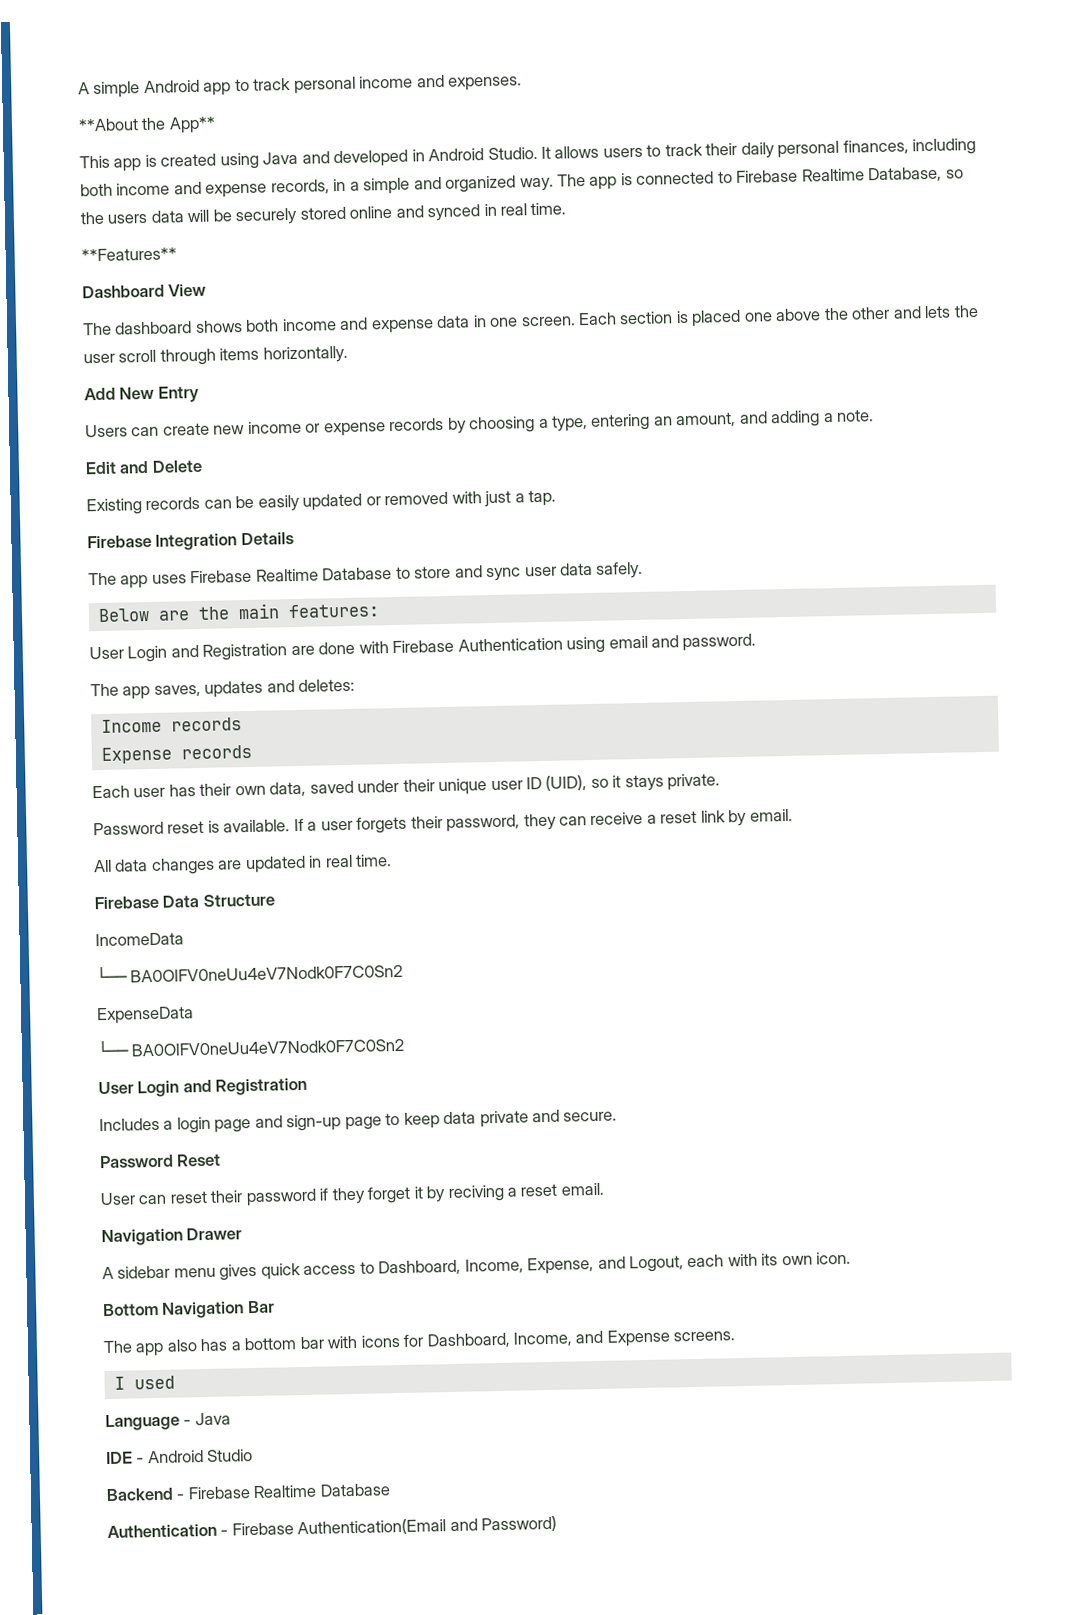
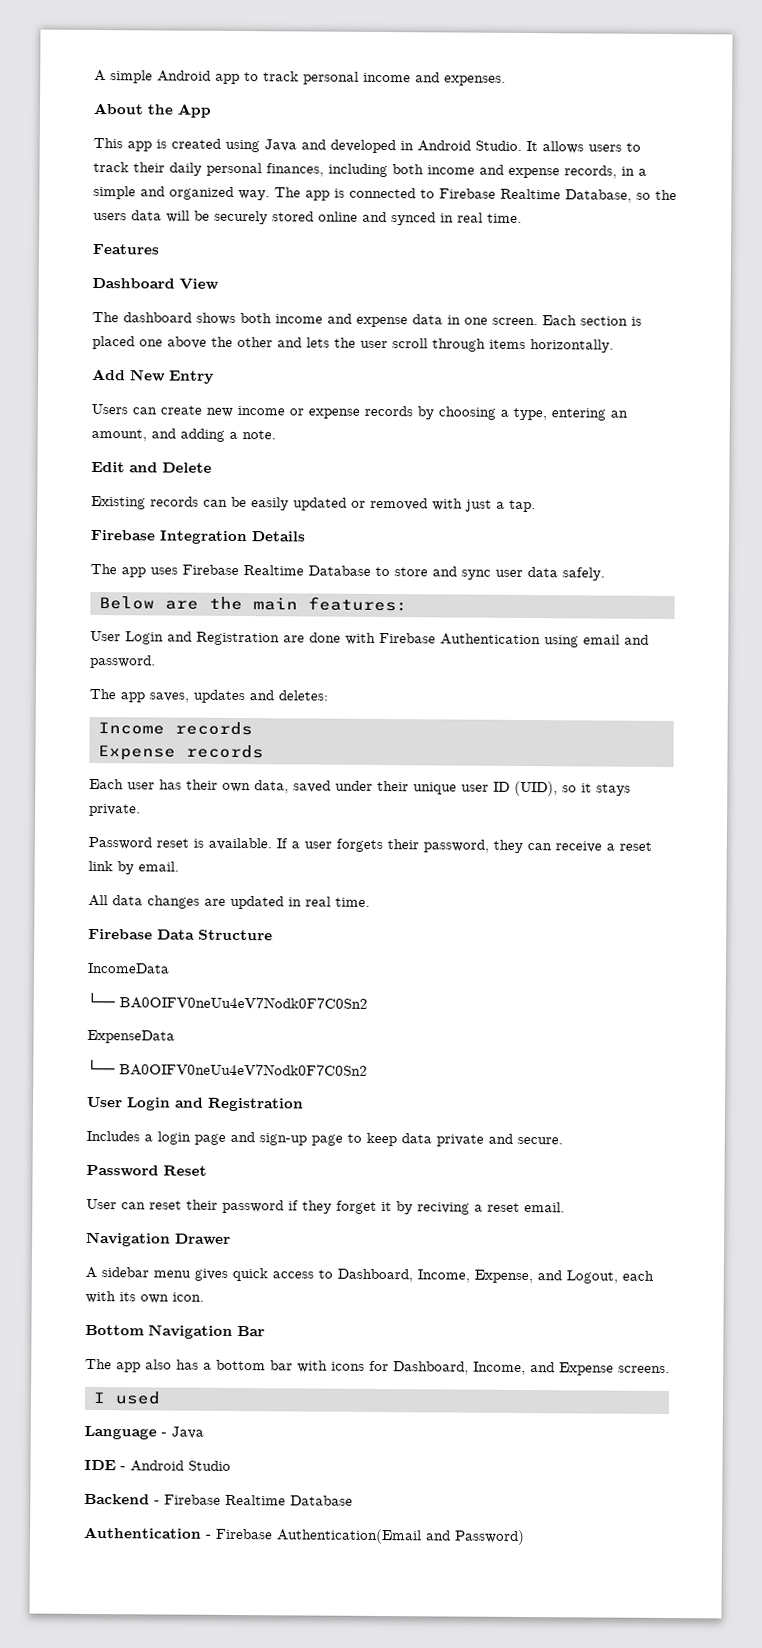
[78,116,216,134] **About the App** -> [93,102,212,118] About the App
[81,247,177,262] **Features** -> [92,243,160,255] Features

